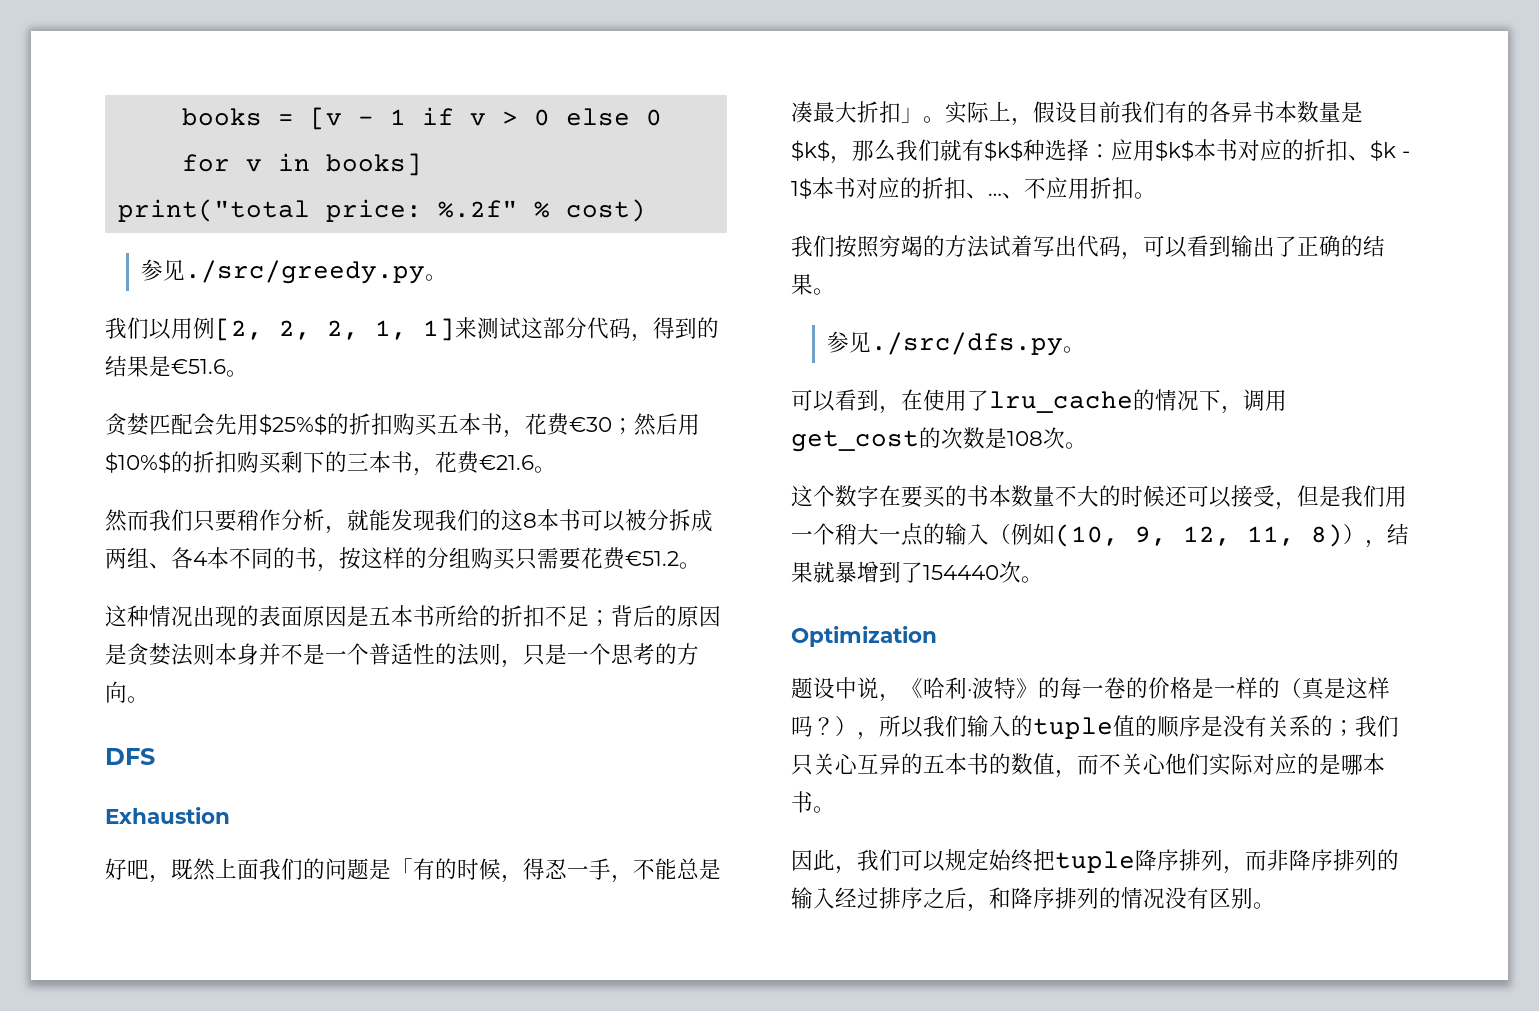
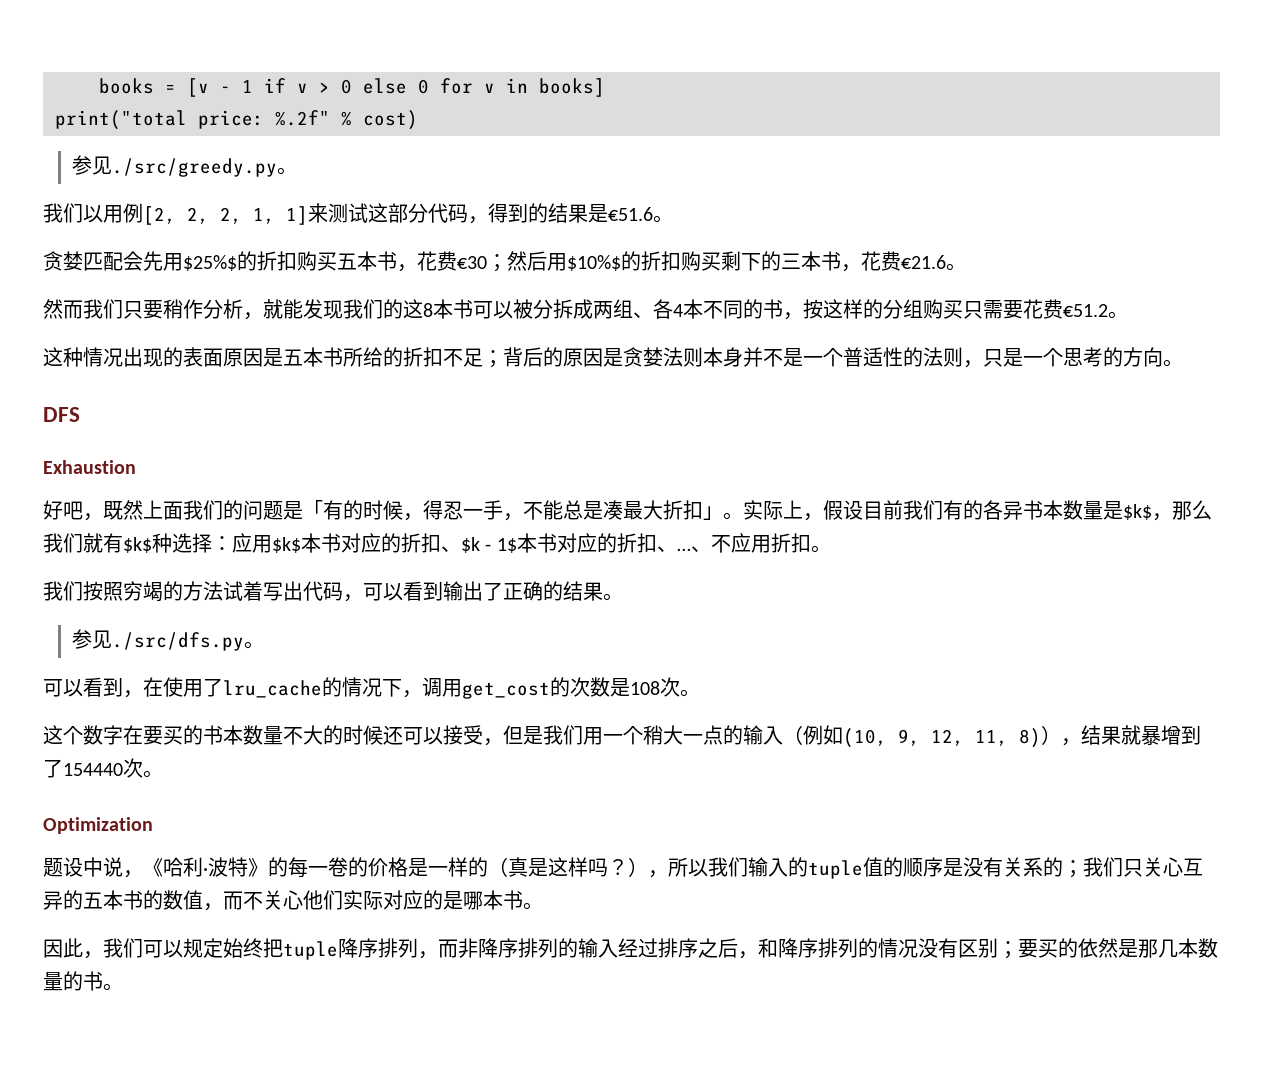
(1253, 898) none -> [998,938,1218,959] [43,971,103,991] ；要买的依然是那几本数量的书

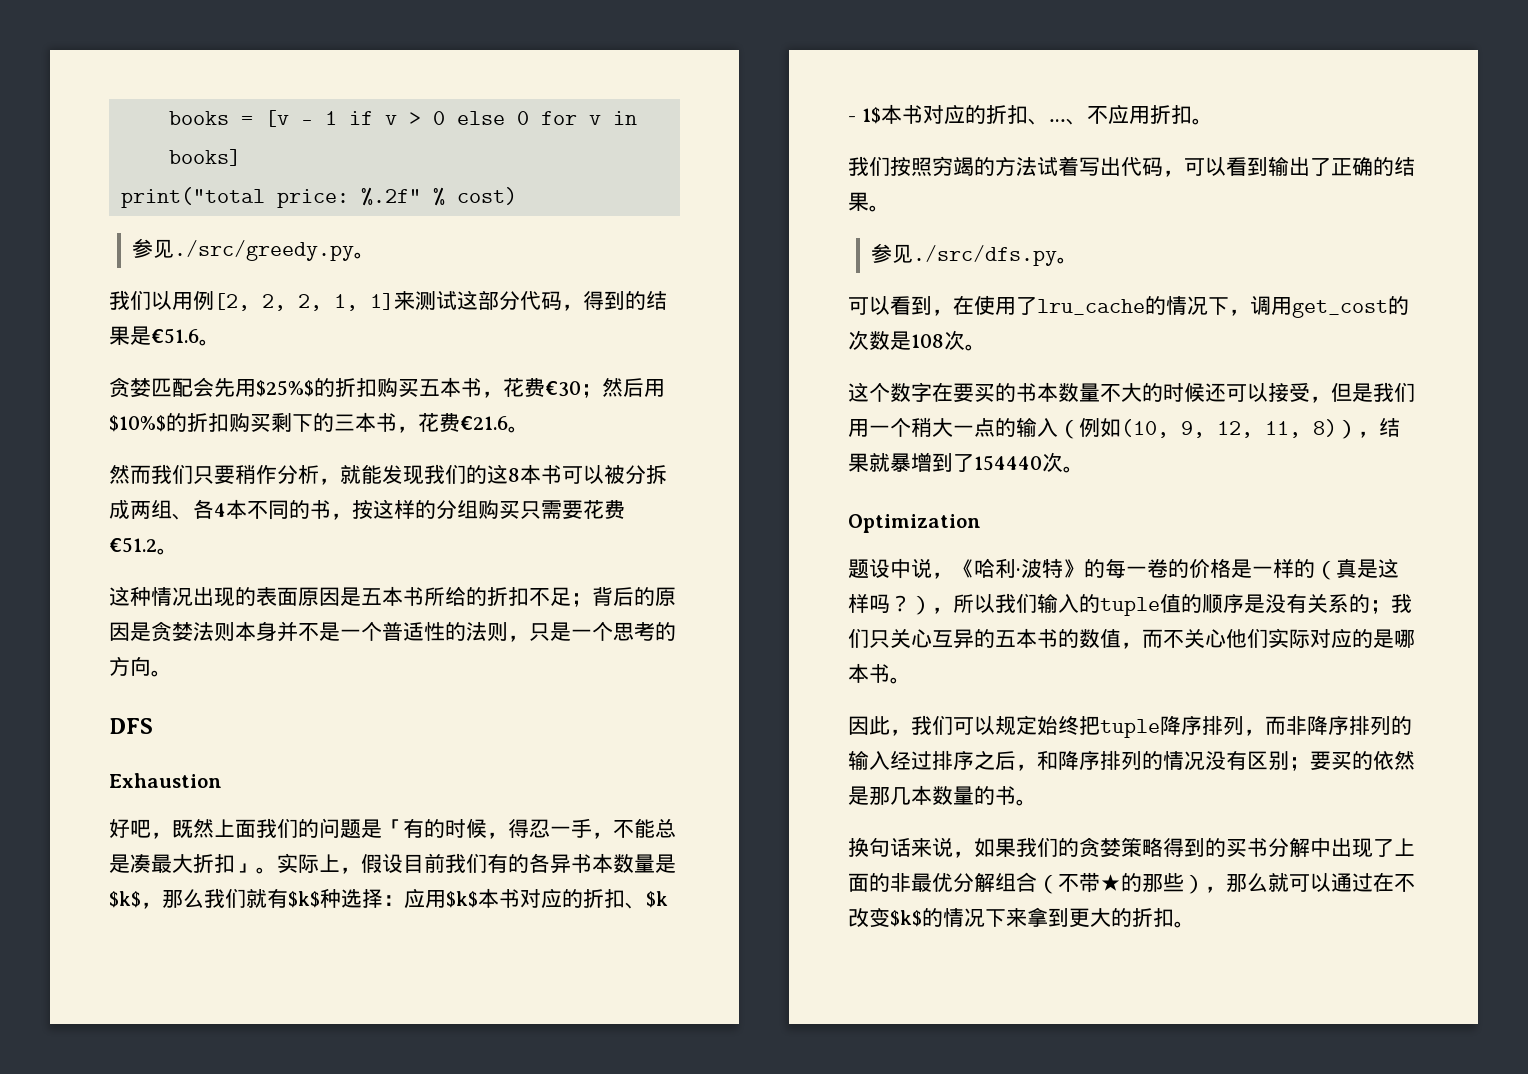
(123, 987) none -> [848,837,1415,858] [848,872,1415,894] [848,907,1195,928] // 换句话来说，如果我们的贪婪策略得到的买书分解中出现了上面的非最优分解组合（不带★的那些），那么就可以通过在不改变$k$的情况下来拿到更大的折扣。

